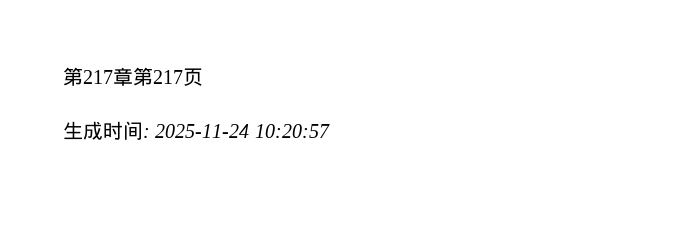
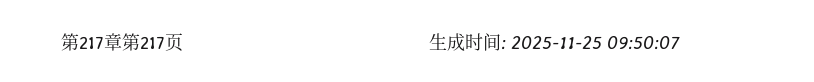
[155,124,330,138] 2025-11-24 10:20:57 -> [511,36,680,50] 2025-11-25 09:50:07

